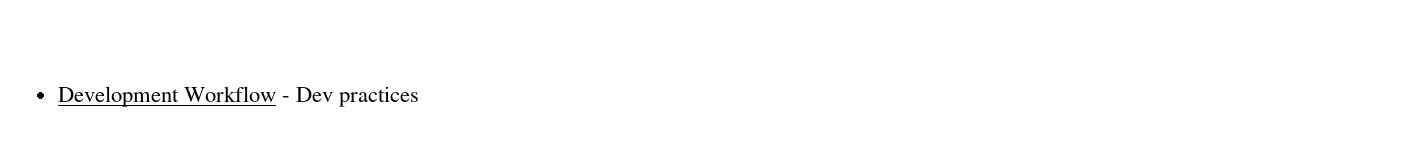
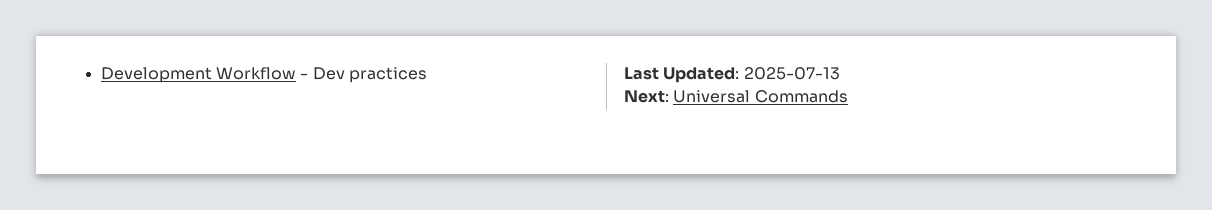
(420, 96) none -> [624,67,840,83] [624,90,848,103] // Last Updated: 2025-07-13 // Next: Universal Commands

